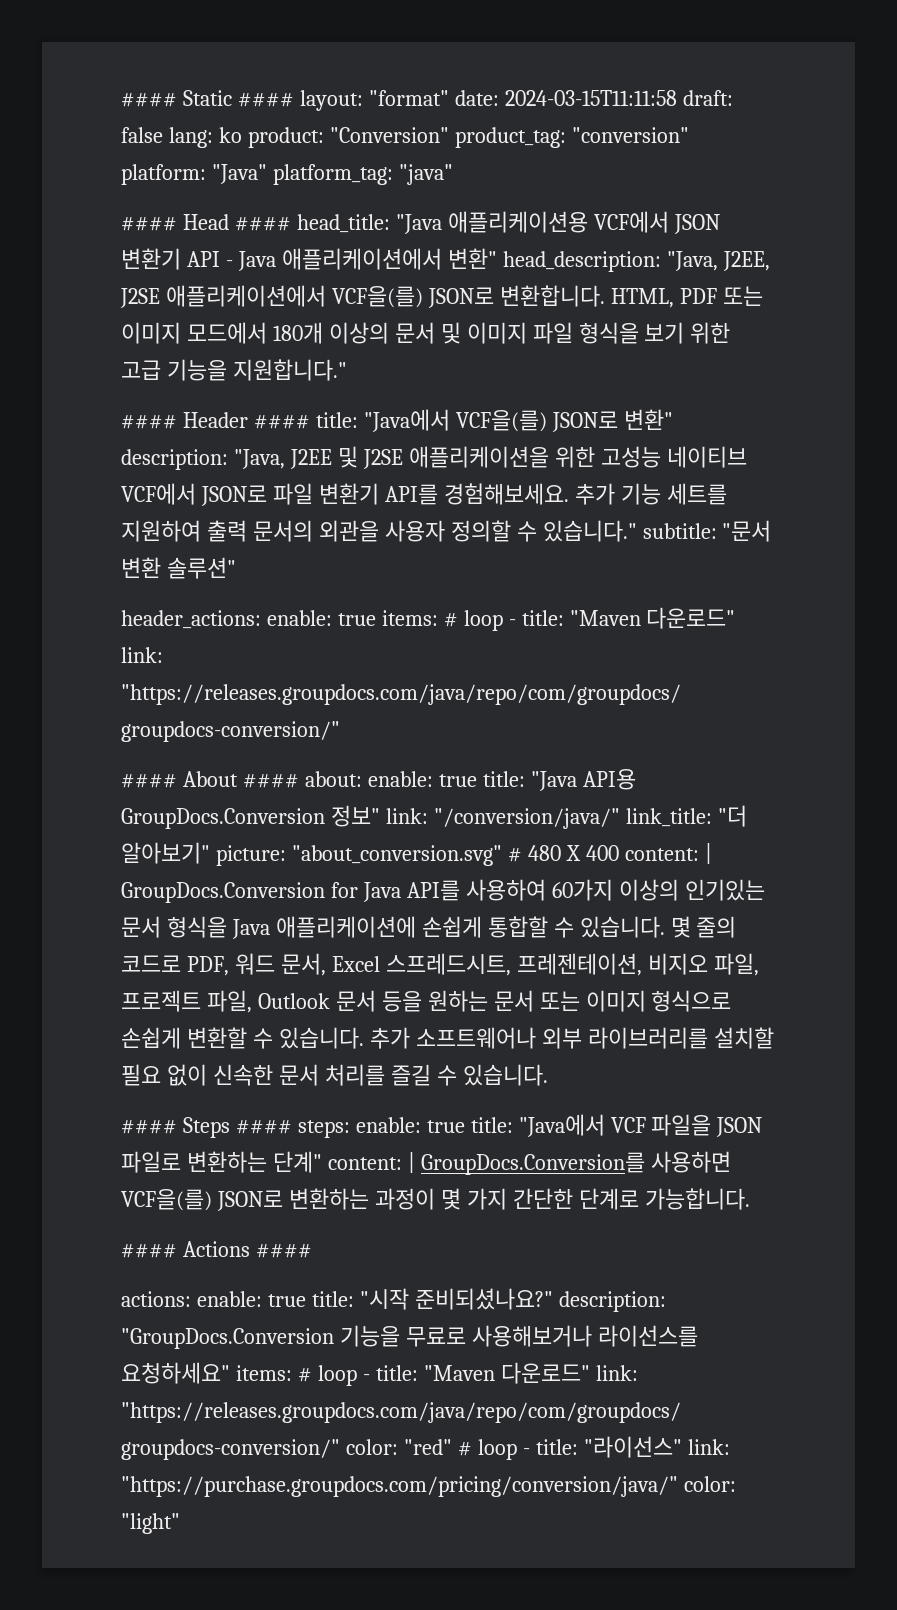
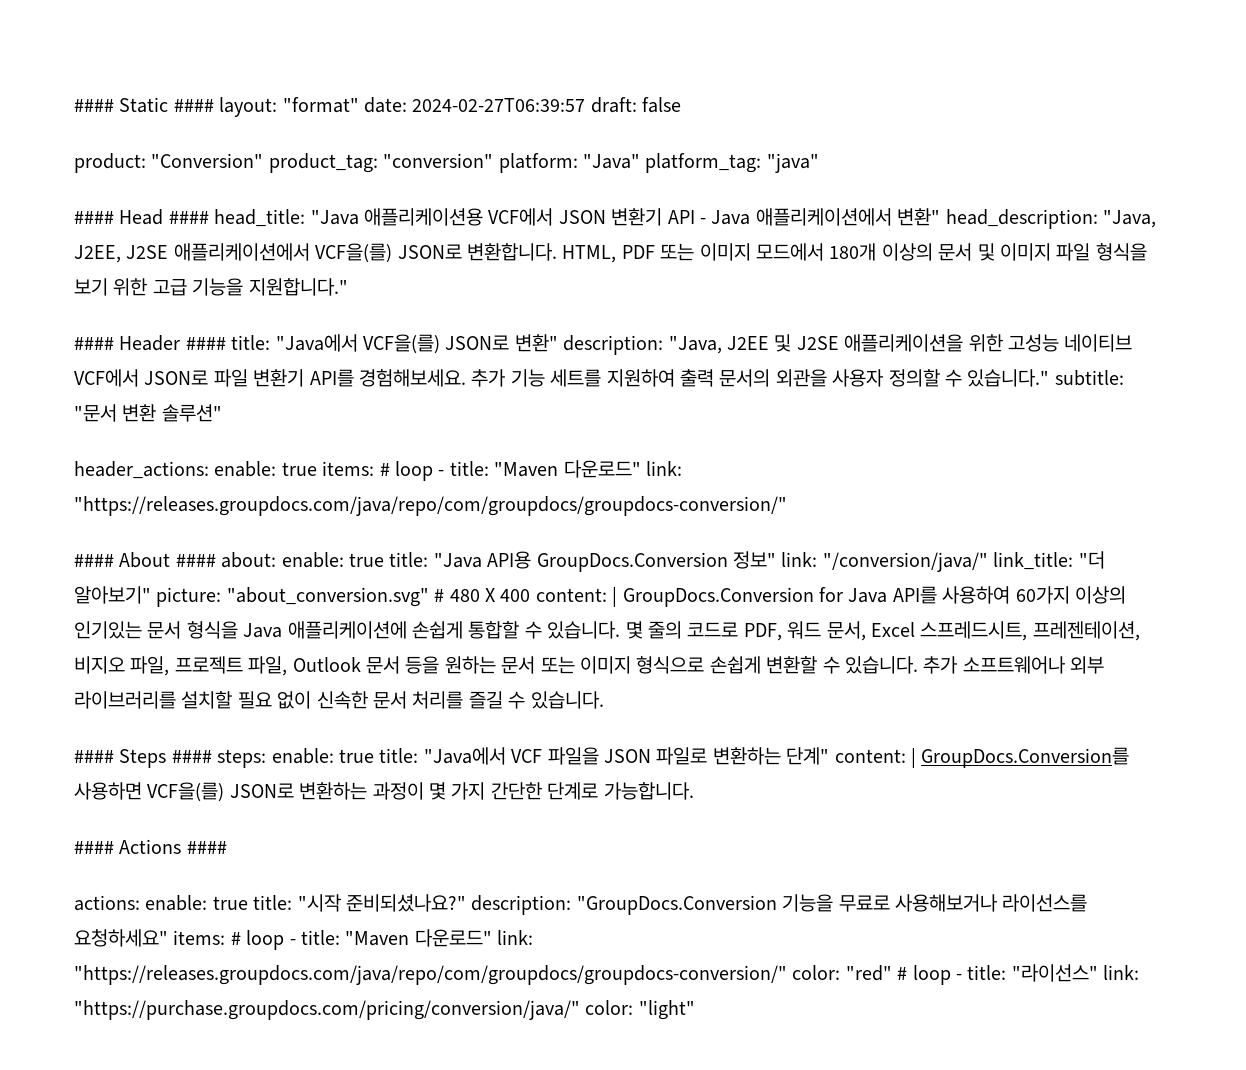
[504,90,677,106] 2024-03-15T11:11:58 -> [412,98,586,112] 2024-02-27T06:39:57
[168,127,242,148] lang: ko -> (682, 105) //

